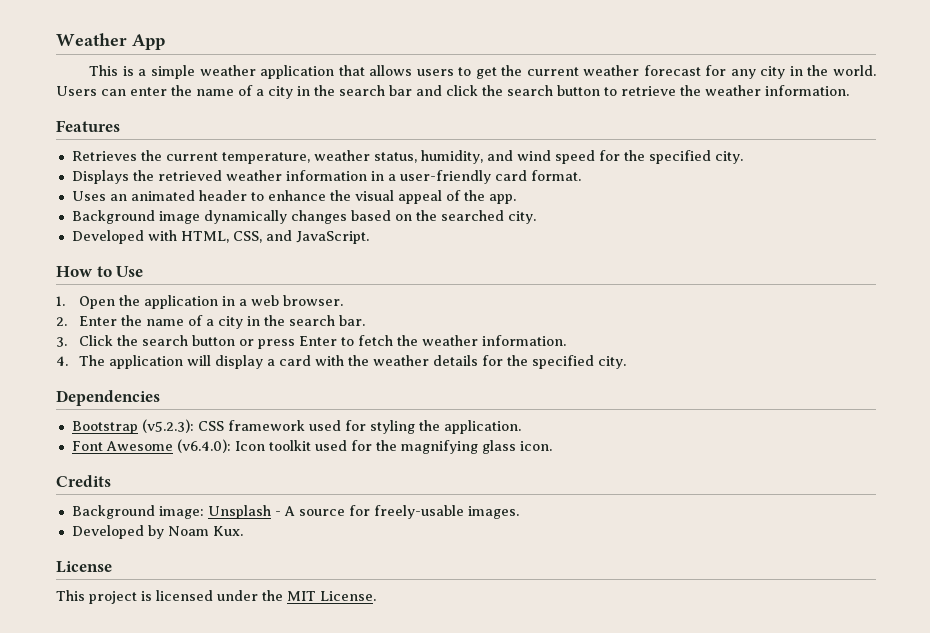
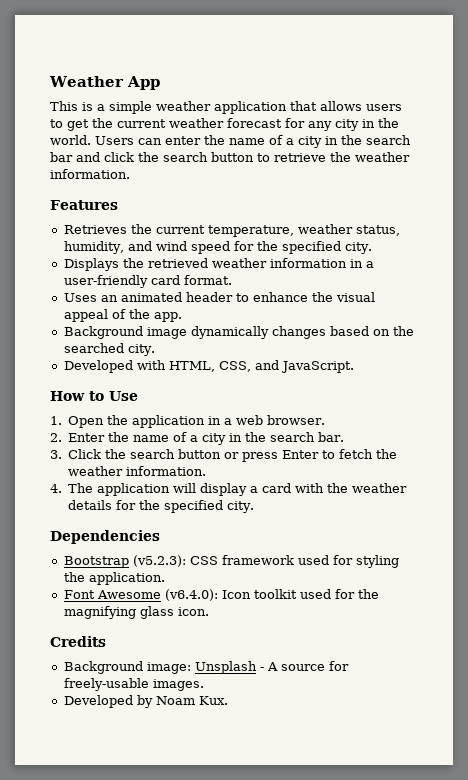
[56,561,112,573] [56,590,376,604] // License // This project is licensed under the MIT License. -> (228, 700) none

